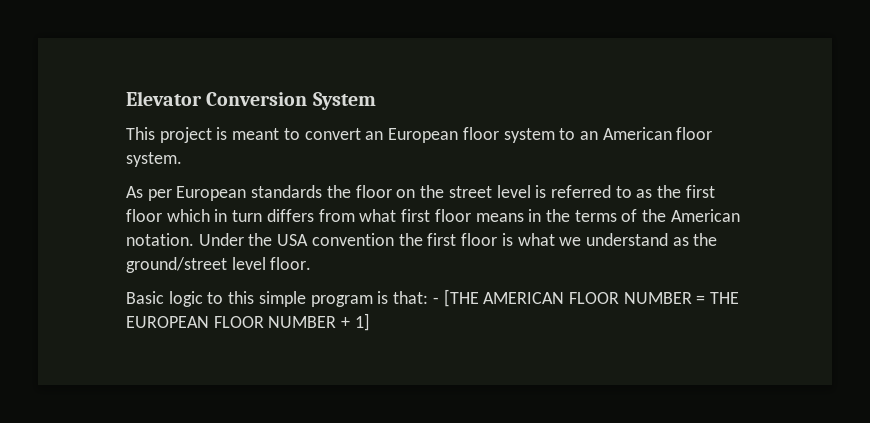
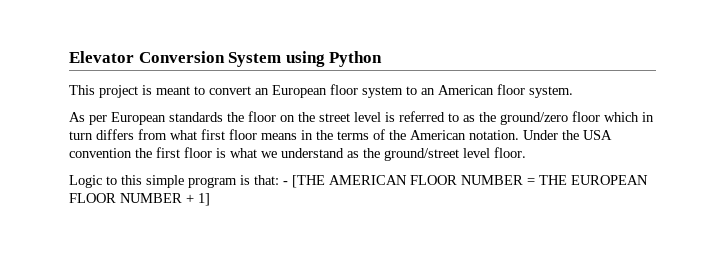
(376, 101) none -> [285,51,383,67] using Python
[685,185,715,198] first -> [500,112,568,125] ground/zero
[126,291,203,307] Basic logic -> [69,175,102,188] Logic

